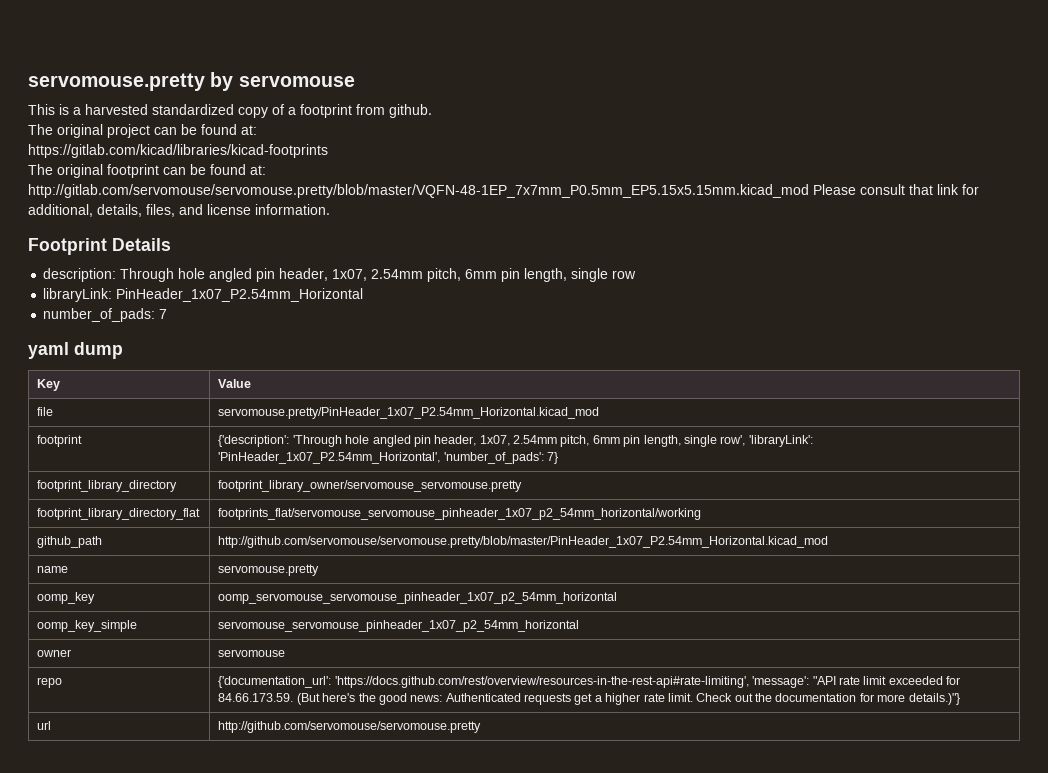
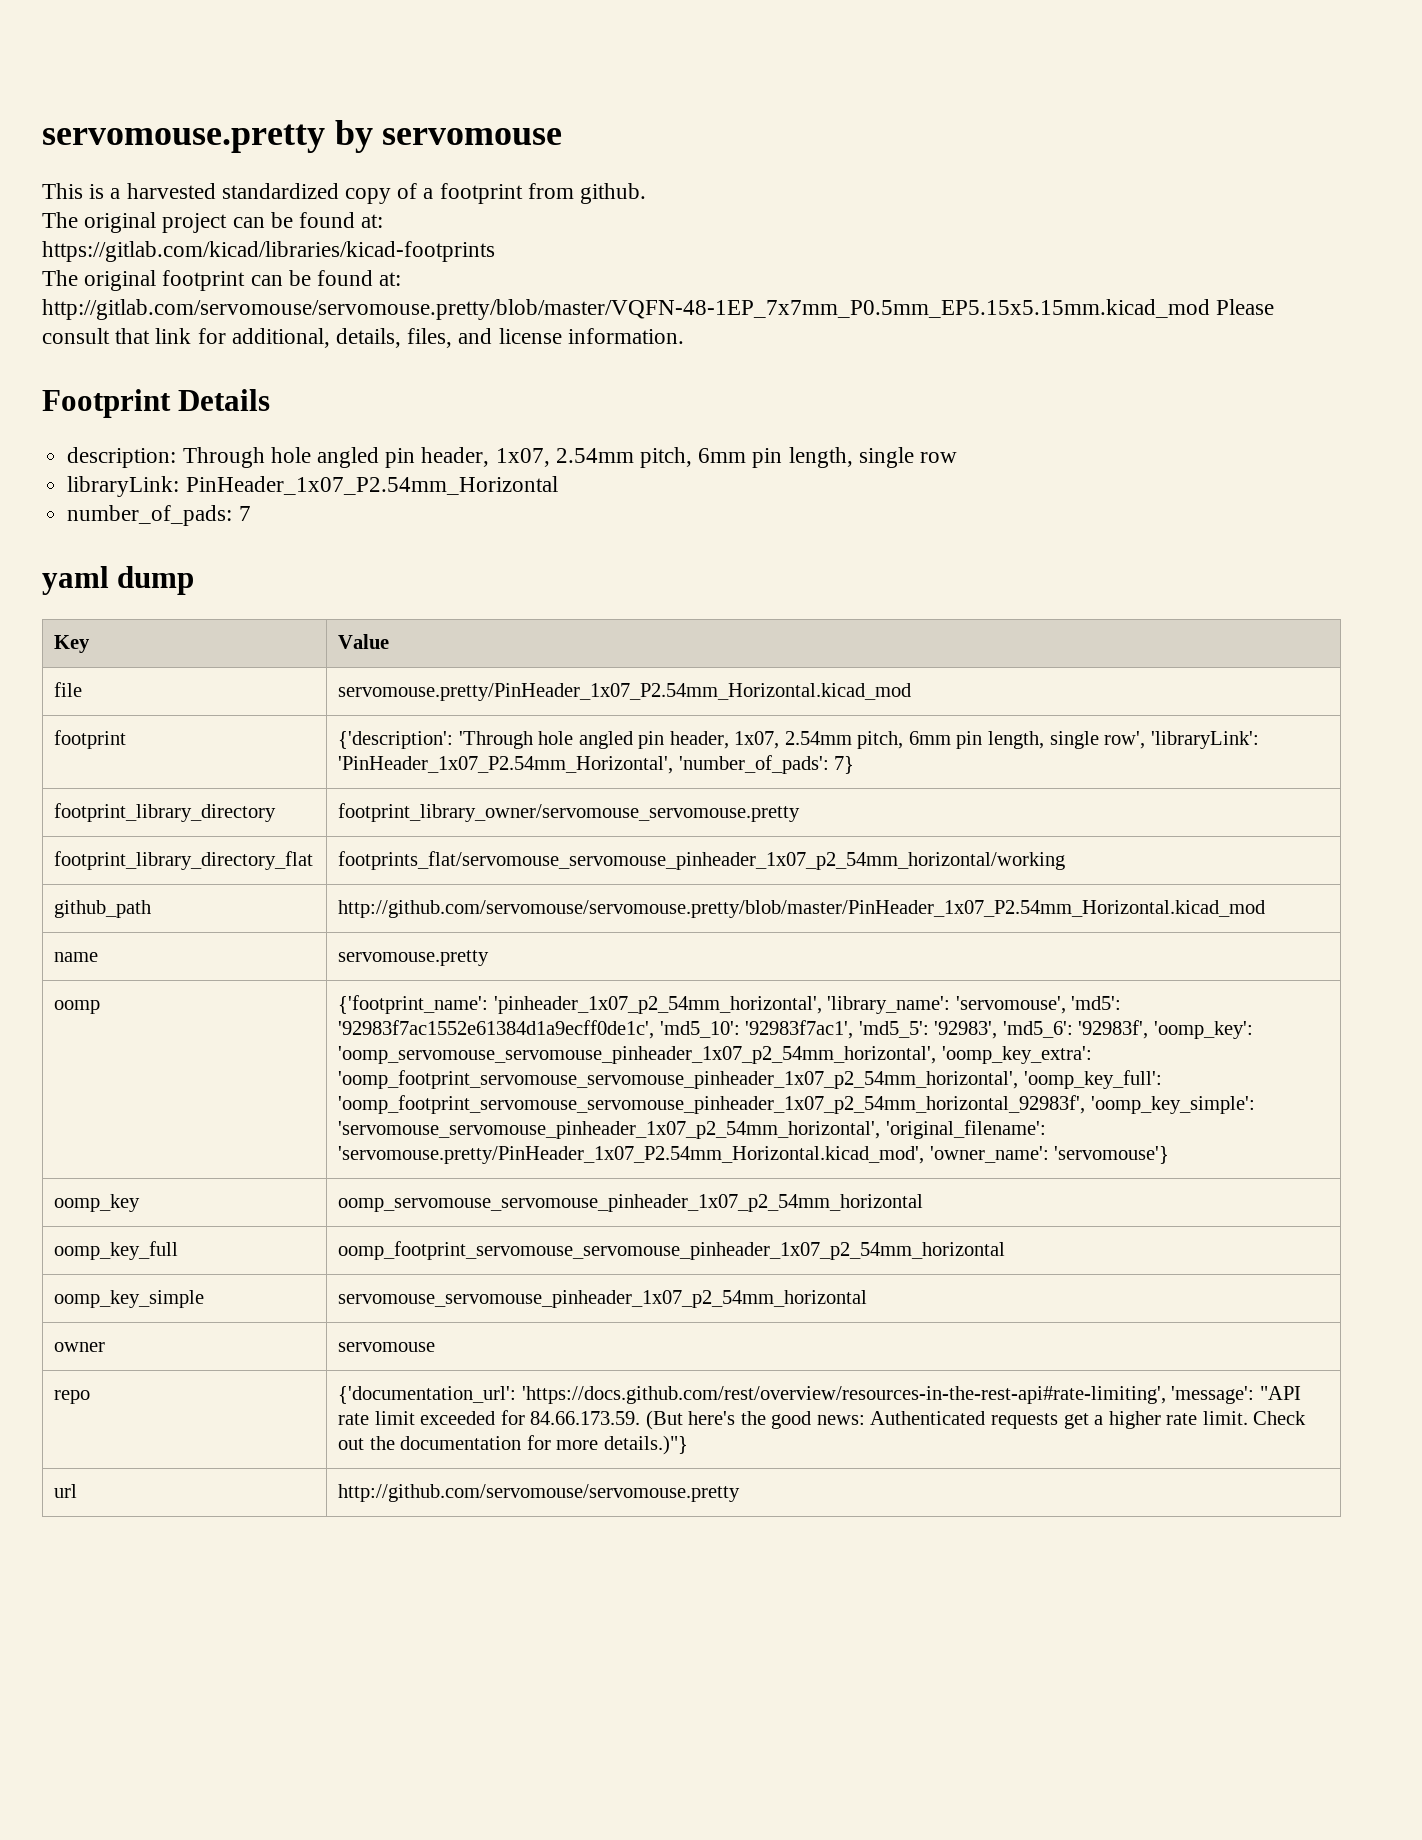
(320, 570) none -> [54,1000,101,1014] [338,995,1122,1014] [338,1020,1253,1039] [338,1046,1092,1064] [338,1070,1162,1089] [338,1095,1255,1114] [338,1120,1046,1139] [338,1146,1170,1164] // oomp | {'footprint_name': 'pinheader_1x07_p2_54mm_horizontal', 'library_name': 'servomouse', 'md5': '92983f7ac1552e61384d1a9ecff0de1c', 'md5_10': '92983f7ac1', 'md5_5': '92983', 'md5_6': '92983f', 'oomp_key': 'oomp_servomouse_servomouse_pinheader_1x07_p2_54mm_horizontal', 'oomp_key_extra': 'oomp_footprint_servomouse_servomouse_pinheader_1x07_p2_54mm_horizontal', 'oomp_key_full': 'oomp_footprint_servomouse_servomouse_pinheader_1x07_p2_54mm_horizontal_92983f', 'oomp_key_simple': 'servomouse_servomouse_pinheader_1x07_p2_54mm_horizontal', 'original_filename': 'servomouse.pretty/PinHeader_1x07_P2.54mm_Horizontal.kicad_mod', 'owner_name': 'servomouse'}
(618, 598) none -> [54,1241,179,1260] [338,1241,1006,1260] // oomp_key_full | oomp_footprint_servomouse_servomouse_pinheader_1x07_p2_54mm_horizontal

